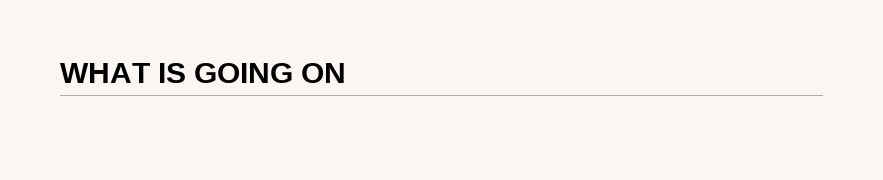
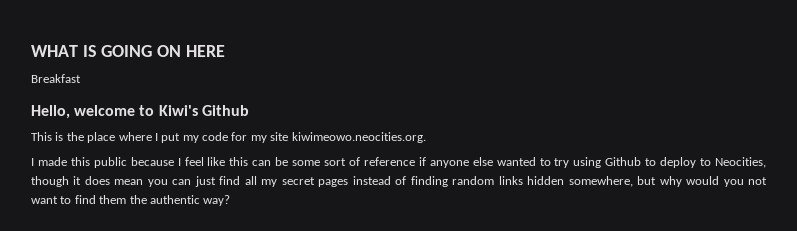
(347, 73) none -> [185,45,225,57] [31,74,81,83] [31,105,249,119] [31,132,426,143] [31,157,766,168] [31,176,767,187] [31,195,231,206] HERE // Breakfast // Hello, welcome to Kiwi's Github // This is the place where I put my code for my site kiwimeowo.neocities.org. // I made this public because I feel like this can be some sort of reference if anyone else wanted to try using Github to deploy to Neocities, though it does mean you can just find all my secret pages instead of finding random links hidden somewhere, but why would you not want to find them the authentic way?

